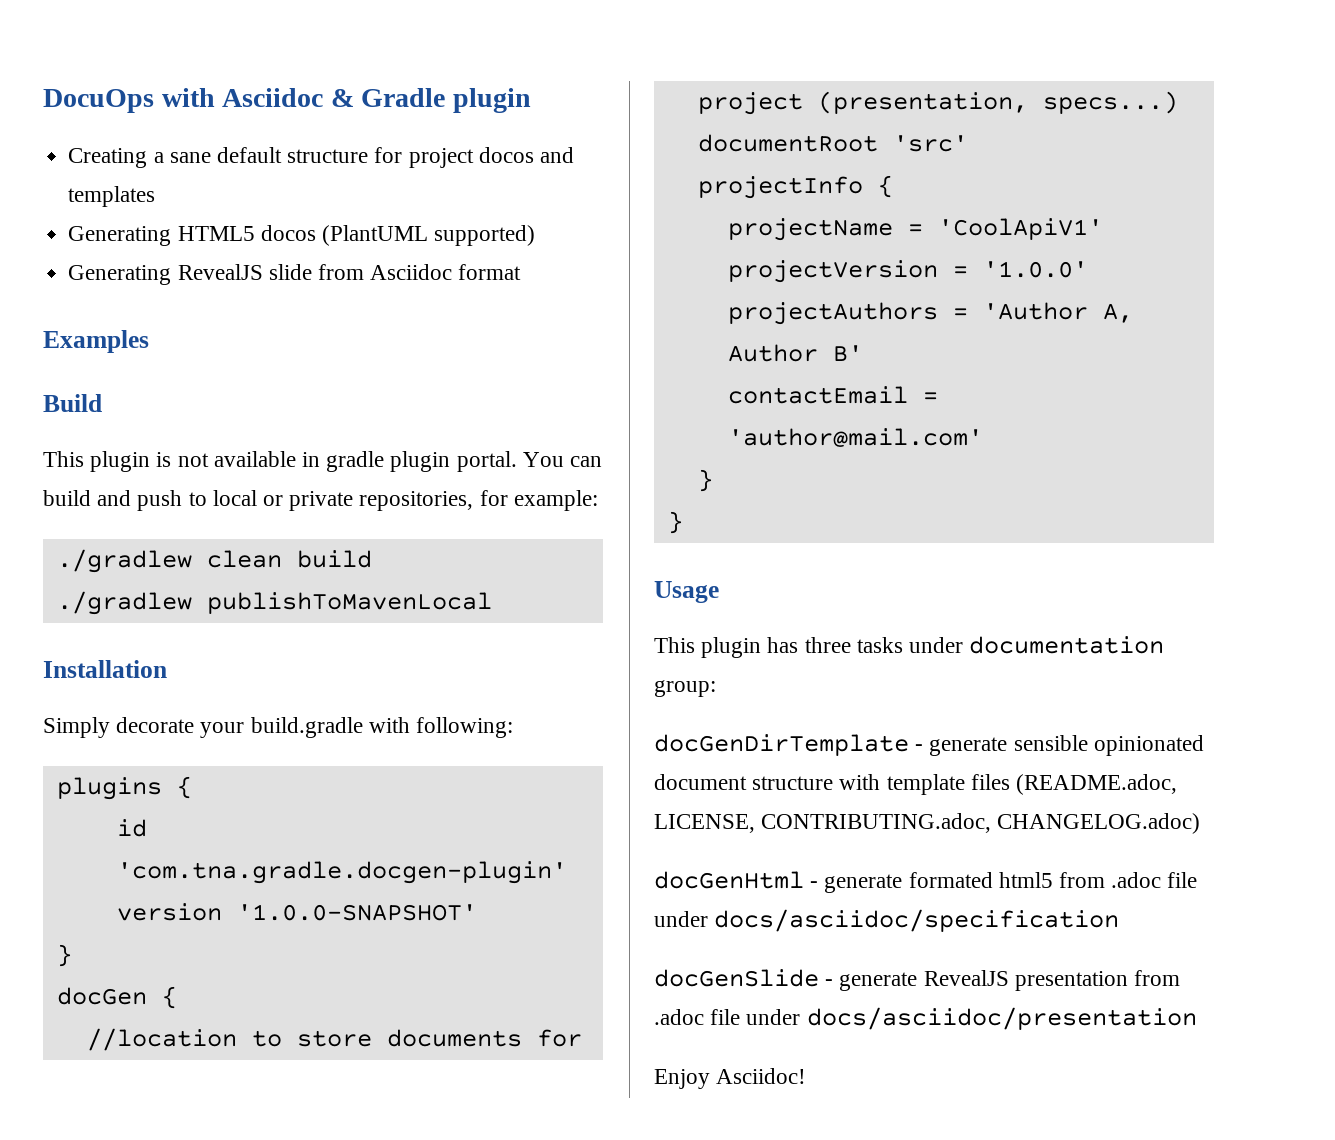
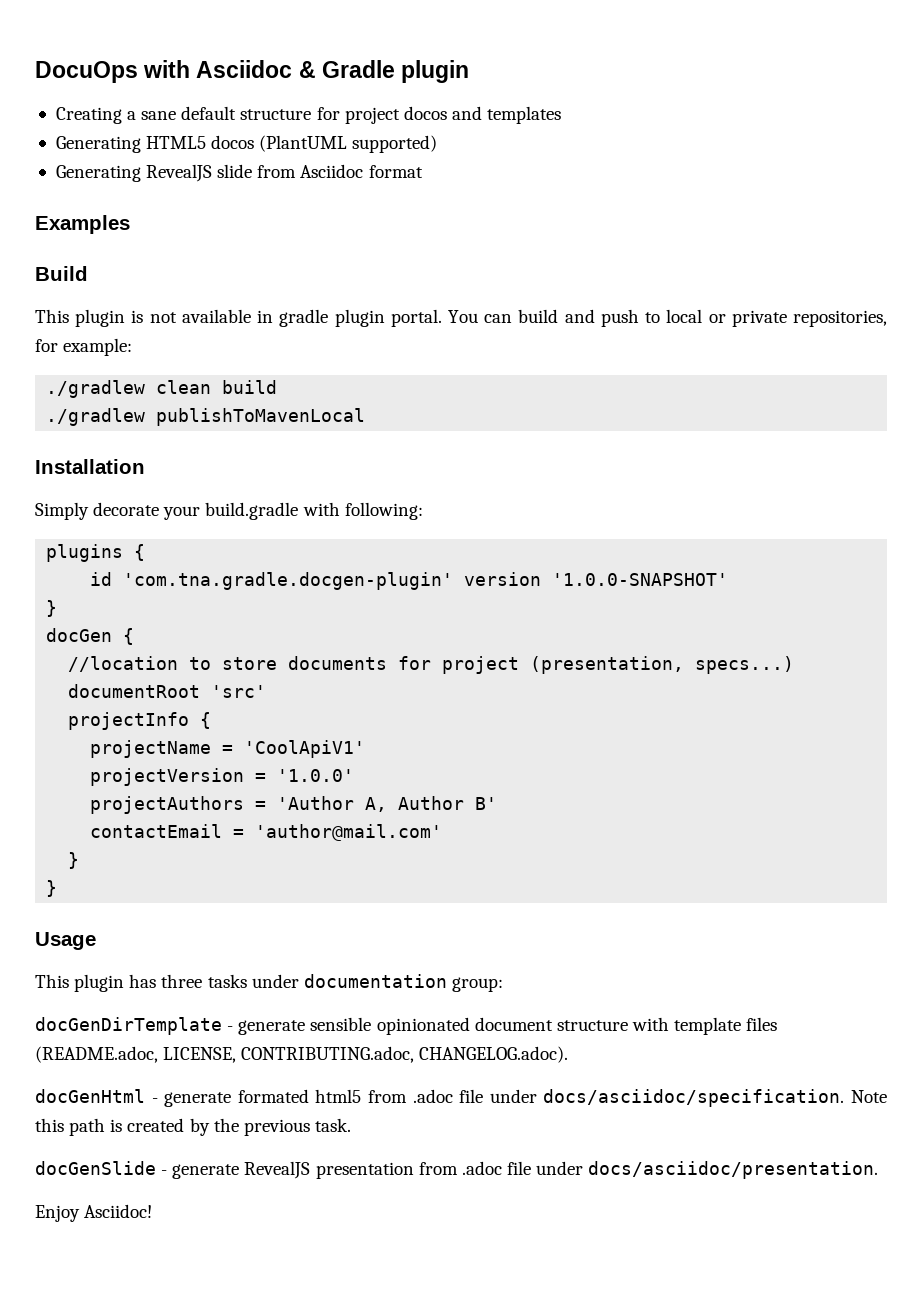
[997,813,1201,834] CHANGELOG.adoc) -> [419,1046,569,1063] CHANGELOG.adoc).
[714,909,1120,932] docs/asciidoc/specification -> [543,1089,888,1107] [35,1118,351,1136] docs/asciidoc/specification. Note this path is created by the previous task.
[806,1007,1197,1030] docs/asciidoc/presentation -> [588,1161,879,1179] docs/asciidoc/presentation.

